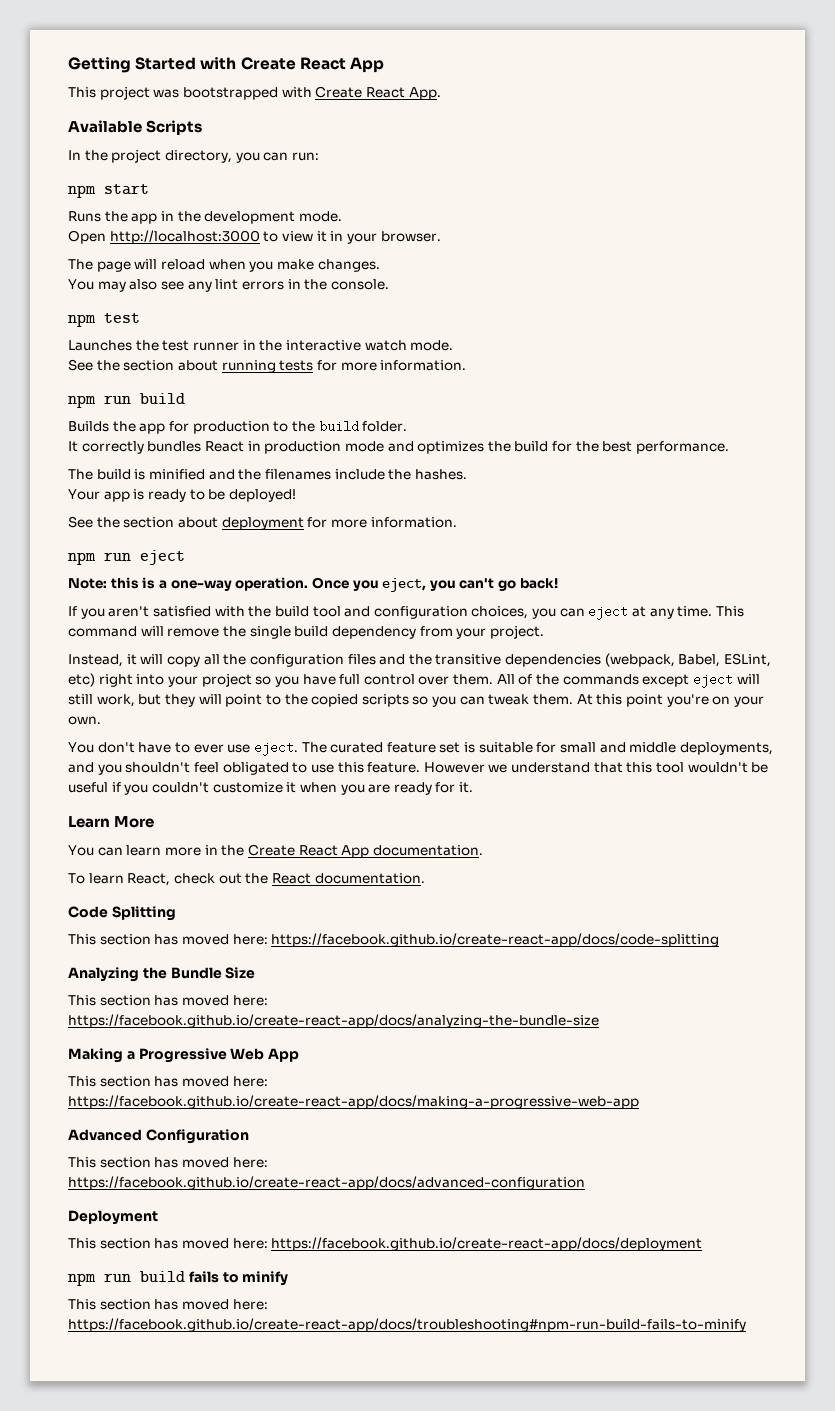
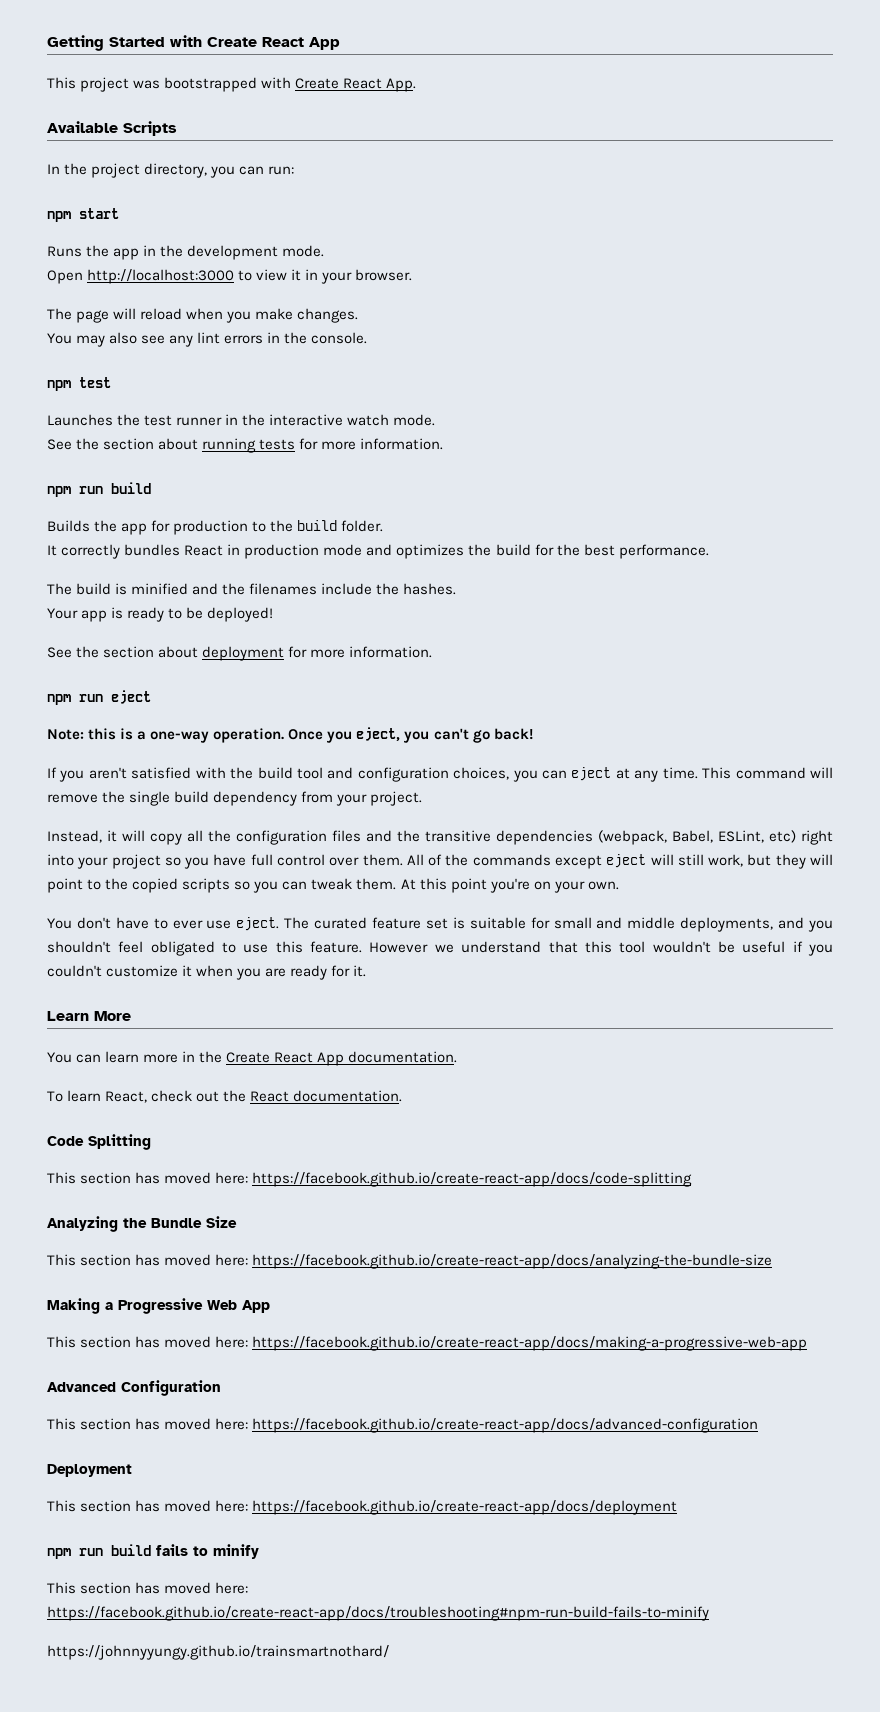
(746, 1325) none -> [47,1645,389,1660] // https://johnnyyungy.github.io/trainsmartnothard/

